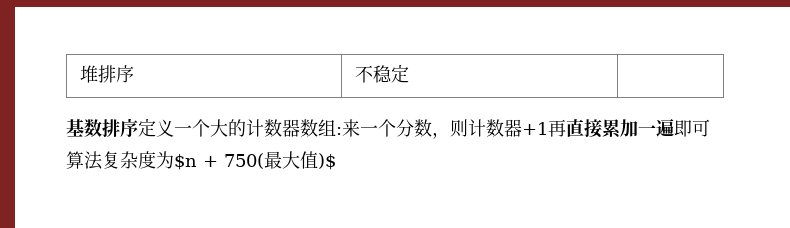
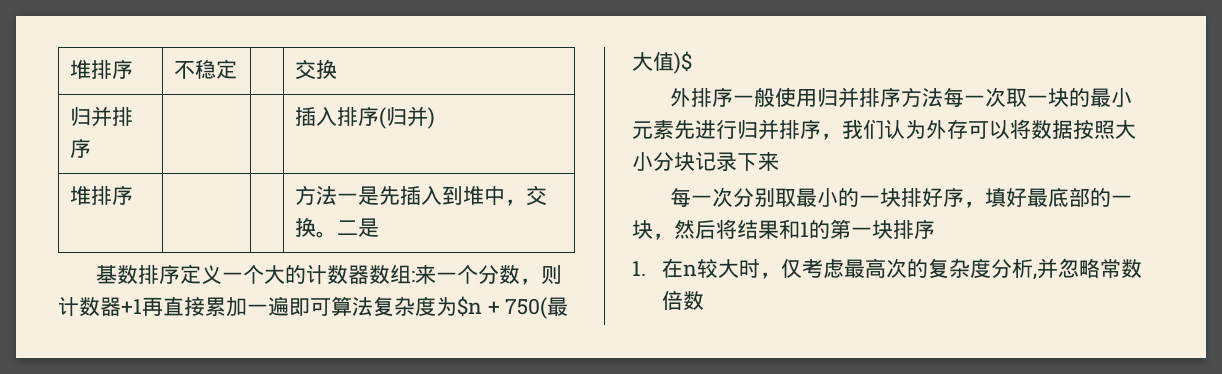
(409, 73) none -> [294,59,337,80] [69,106,133,127] [69,138,91,158] [294,106,435,129] [69,185,133,205] [294,185,547,206] [294,217,379,238] | 交换 // 归并排序 | | | 插入排序(归并) // 堆排序 | | | 方法一是先插入到堆中，交换。二是
(336, 161) none -> [670,87,1133,108] [632,119,1136,140] [632,152,779,171] [670,187,1133,208] [632,219,935,240] [632,258,1142,280] [661,290,704,310] // 外排序一般使用归并排序方法每一次取一块的最小元素先进行归并排序，我们认为外存可以将数据按照大小分块记录下来 // 每一次分别取最小的一块排好序，填好最底部的一块，然后将结果和1的第一块排序 // 1.在n较大时，仅考虑最高次的复杂度分析,并忽略常数倍数

